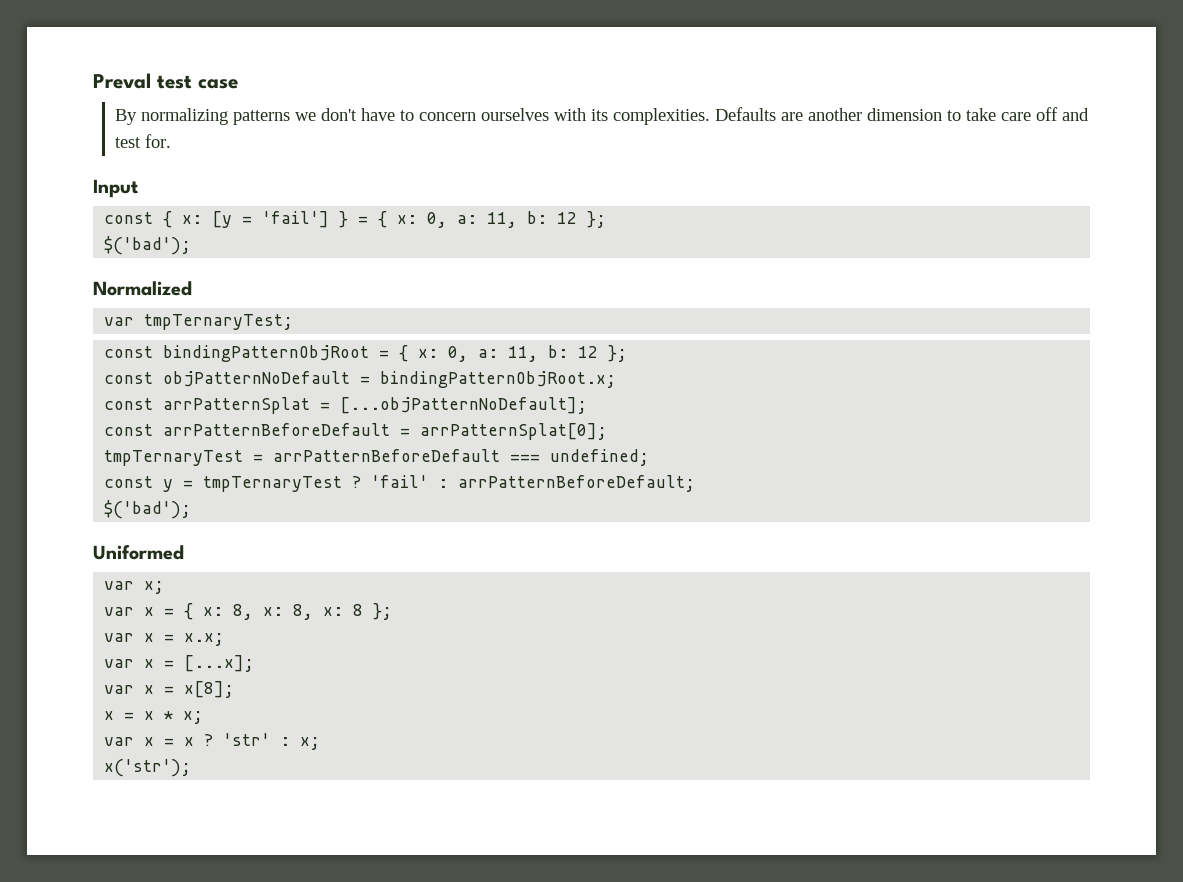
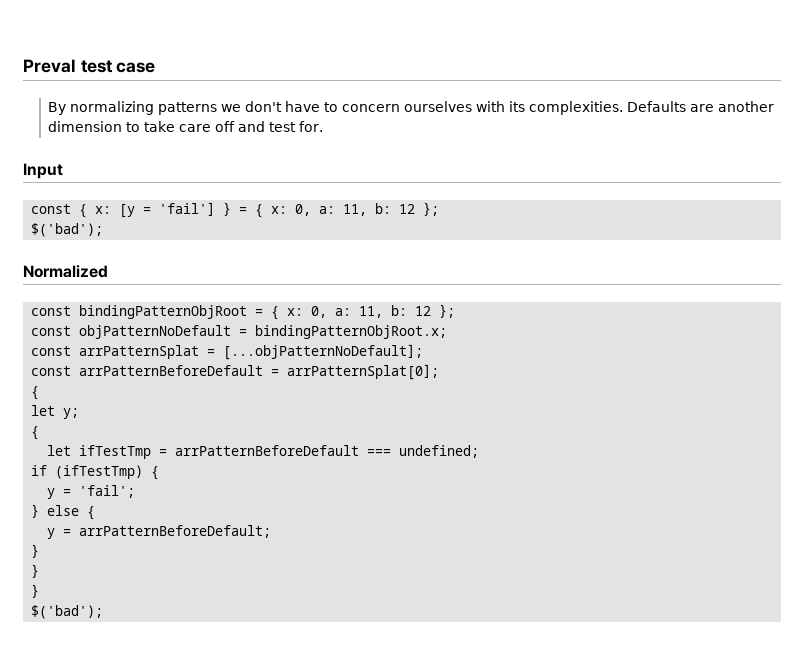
[104,314,294,330] // var tmpTernaryTest; -> (108, 271) none
[104,449,650,466] [104,475,696,492] [104,500,192,519] [93,545,184,560] [104,581,165,594] [104,603,393,620] [104,633,225,646] [104,655,255,672] [104,681,235,698] [104,711,204,724] [104,733,321,750] [104,759,192,777] tmpTernaryTest = arrPatternBeforeDefault === undefined; // const y = tmpTernaryTest ? 'fail' : arrPatternBeforeDefault; // $('bad'); // Uniformed // var x; // var x = { x: 8, x: 8, x: 8 }; // var x = x.x; // var x = [...x]; // var x = x[8]; // x = x * x; // var x = x ? 'str' : x; // x('str'); -> [31,386,40,400] [31,405,80,419] [31,426,40,440] [47,445,480,459] [31,465,160,480] [47,485,136,499] [31,504,96,520] [47,525,272,539] [31,544,40,558] [31,564,40,578] [31,584,40,598] [31,605,104,619] { // let y; // { // let ifTestTmp = arrPatternBeforeDefault === undefined; // if (ifTestTmp) { // y = 'fail'; // } else { // y = arrPatternBeforeDefault; // } // } // } // $('bad');

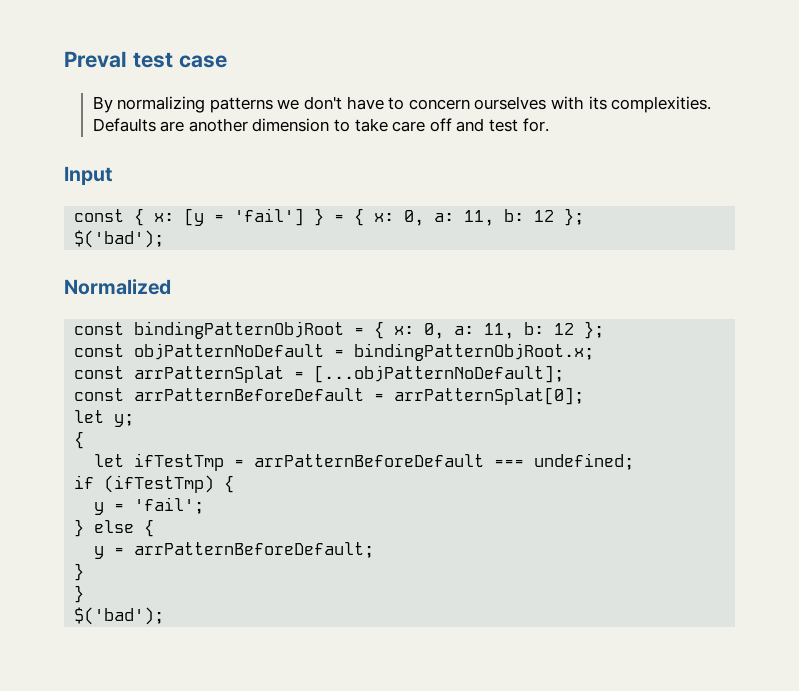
[31,386,40,400] // { -> (585, 396) none
[31,584,40,598] // } -> (85, 594) none

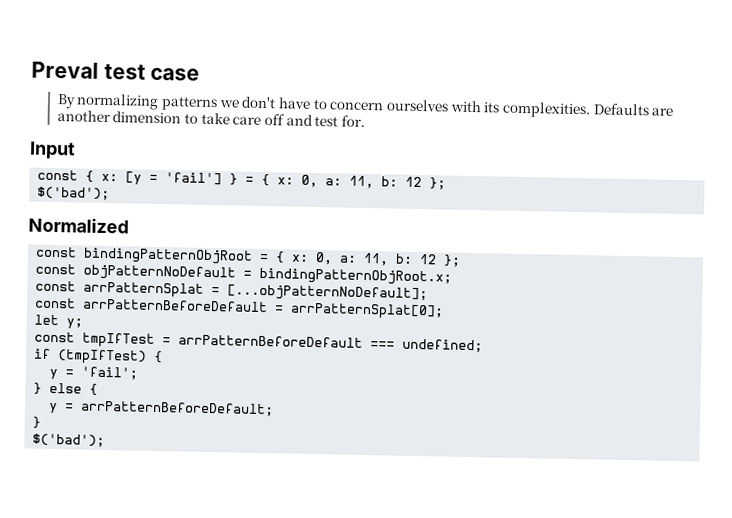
[74,431,85,449] [94,453,225,471] { // let ifTestTmp -> [34,331,156,348] const tmpIfTest
[104,475,215,493] (ifTestTmp) -> [57,349,148,365] (tmpIfTest)
[74,585,85,603] // } -> (42, 422) none

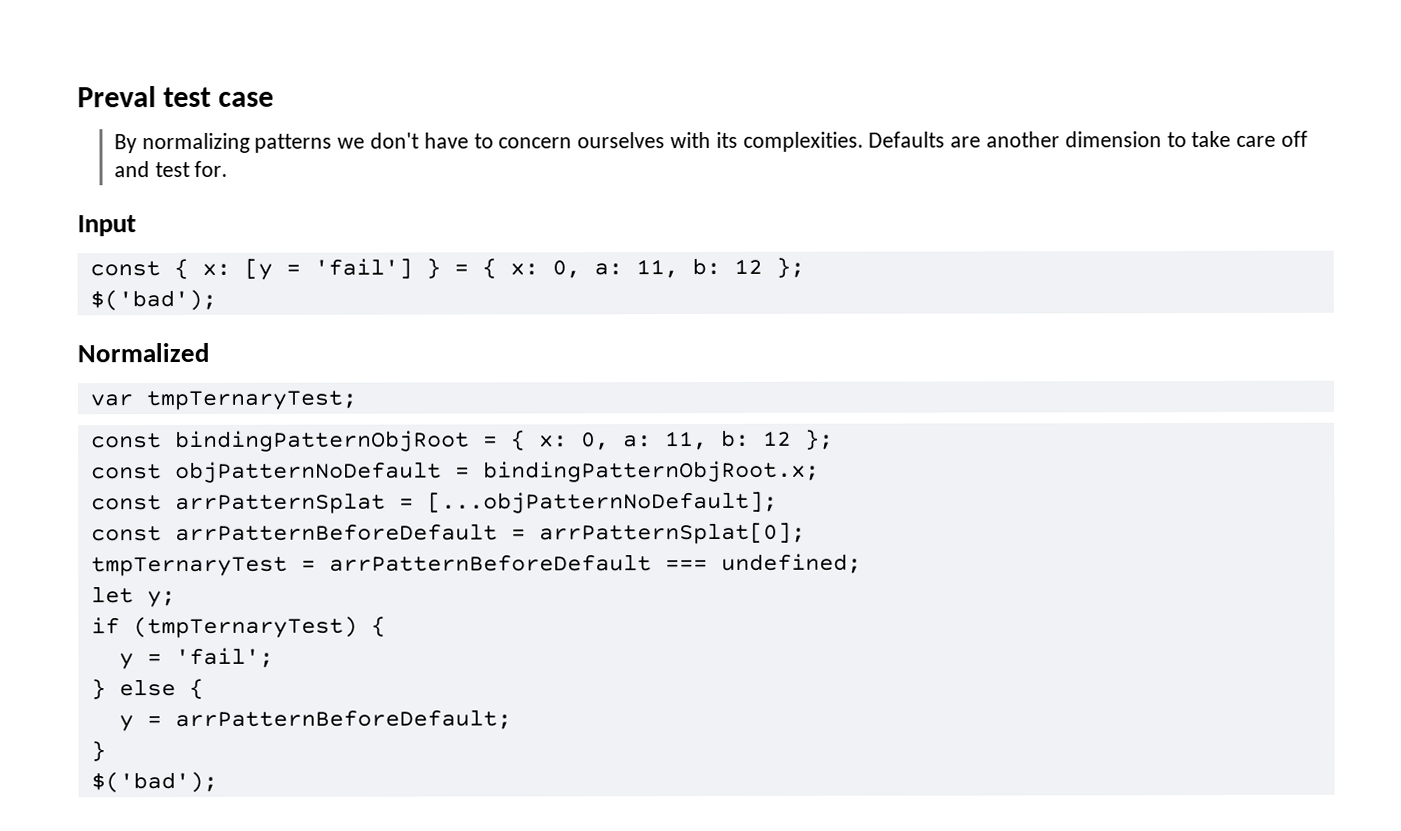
(129, 225) none -> [89,390,357,411] // var tmpTernaryTest;
[34,314,84,329] [34,331,156,348] let y; // const tmpIfTest -> [90,556,288,577] tmpTernaryTest
(484, 345) none -> [90,586,176,608] // let y;
[57,349,148,365] (tmpIfTest) -> [132,616,358,639] (tmpTernaryTest)

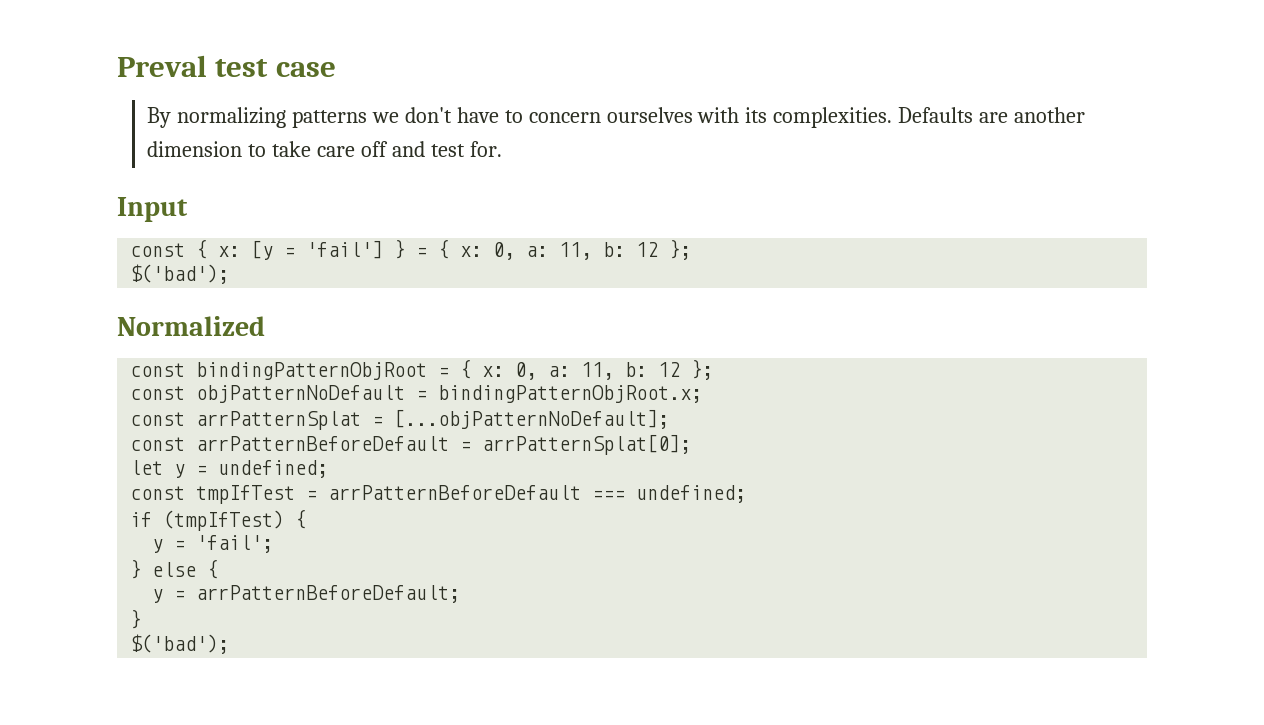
[89,390,357,411] // var tmpTernaryTest; -> (265, 326) none
[90,556,288,577] tmpTernaryTest -> [130,460,329,478] [130,485,296,504] let y = undefined; // const tmpIfTest
[90,586,176,608] // let y; -> (747, 494) none
[132,616,358,639] (tmpTernaryTest) -> [163,510,285,531] (tmpIfTest)

